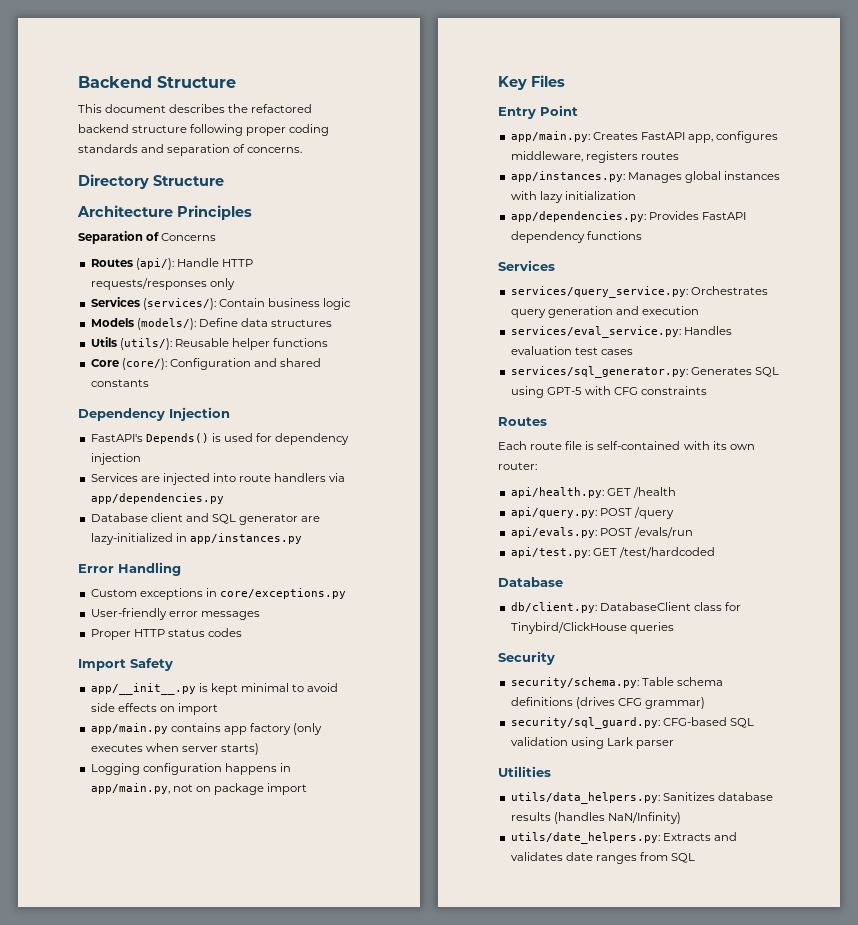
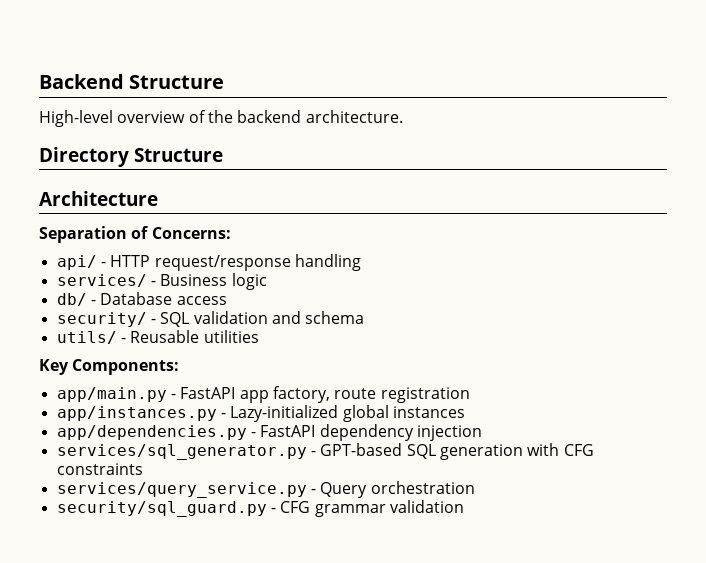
[78,104,313,113] [78,124,330,136] [78,144,303,156] This document describes the refactored backend structure following proper coding standards and separation of concerns. -> [39,110,403,127] High-level overview of the backend architecture.
[177,205,252,220] Principles -> (158, 198) none
[161,233,217,241] [90,258,253,270] [90,278,235,290] [90,297,352,310] [90,318,333,330] [90,337,329,350] [90,358,322,370] [90,379,149,387] [78,407,230,421] [90,433,350,445] [90,453,141,465] [90,473,346,485] [90,493,224,504] [90,513,321,525] [90,533,302,545] [78,562,181,576] [90,588,346,600] [90,608,260,620] [90,628,242,640] [78,658,173,671] [90,683,339,695] [90,703,218,715] [90,723,323,735] [90,743,259,755] [90,763,291,775] [90,783,308,795] [498,75,565,90] [498,105,578,119] [510,131,779,143] [510,151,679,163] [510,171,780,183] [510,191,636,203] [510,211,746,222] [510,231,642,243] [498,260,555,271] [510,286,768,298] [510,306,699,318] [510,326,732,338] [510,346,633,355] [510,366,779,378] [510,386,708,398] [498,417,547,426] [498,441,755,450] [498,462,537,470] [510,487,676,498] [510,507,674,519] [510,527,693,538] [510,547,715,558] [498,577,563,587] [510,602,741,613] [510,622,674,634] [498,651,555,665] [510,677,723,688] [510,697,705,709] [510,717,754,729] [510,737,674,749] [498,766,551,777] [510,792,773,804] [510,812,681,824] [510,832,737,844] [510,852,696,864] Concerns // Routes (api/): Handle HTTP requests/responses only // Services (services/): Contain business logic // Models (models/): Define data structures // Utils (utils/): Reusable helper functions // Core (core/): Configuration and shared constants // Dependency Injection // FastAPI's Depends() is used for dependency injection // Services are injected into route handlers via app/dependencies.py // Database client and SQL generator are lazy-initialized in app/instances.py // Error Handling // Custom exceptions in core/exceptions.py // User-friendly error messages // Proper HTTP status codes // Import Safety // app/__init__.py is kept minimal to avoid side effects on import // app/main.py contains app factory (only executes when server starts) // Logging configuration happens in app/main.py, not on package import // Key Files // Entry Point // app/main.py: Creates FastAPI app, configures middleware, registers routes // app/instances.py: Manages global instances with lazy initialization // app/dependencies.py: Provides FastAPI dependency functions // Services // services/query_service.py: Orchestrates query generation and execution // services/eval_service.py: Handles evaluation test cases // services/sql_generator.py: Generates SQL using GPT-5 with CFG constraints // Routes // Each route file is self-contained with its own router: // api/health.py: GET /health // api/query.py: POST /query // api/evals.py: POST /evals/run // api/test.py: GET /test/hardcoded // Database // db/client.py: DatabaseClient class for Tinybird/ClickHouse queries // Security // security/schema.py: Table schema definitions (drives CFG grammar) // security/sql_guard.py: CFG-based SQL validation using Lark parser // Utilities // utils/data_helpers.py: Sanitizes database results (handles NaN/Infinity) // utils/date_helpers.py: Extracts and validates date ranges from SQL -> [151,227,231,239] [56,254,361,271] [56,273,267,290] [56,292,227,306] [56,311,365,327] [56,330,259,344] [39,359,180,375] [56,386,470,403] [56,405,465,422] [56,424,482,441] [56,443,594,460] [56,463,143,475] [56,481,475,498] [56,500,464,517] Concerns: // api/ - HTTP request/response handling // services/ - Business logic // db/ - Database access // security/ - SQL validation and schema // utils/ - Reusable utilities // Key Components: // app/main.py - FastAPI app factory, route registration // app/instances.py - Lazy-initialized global instances // app/dependencies.py - FastAPI dependency injection // services/sql_generator.py - GPT-based SQL generation with CFG constraints // services/query_service.py - Query orchestration // security/sql_guard.py - CFG grammar validation

